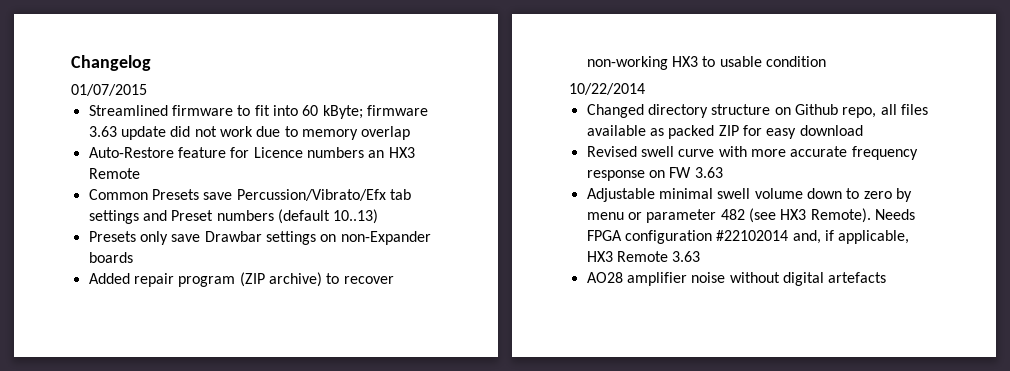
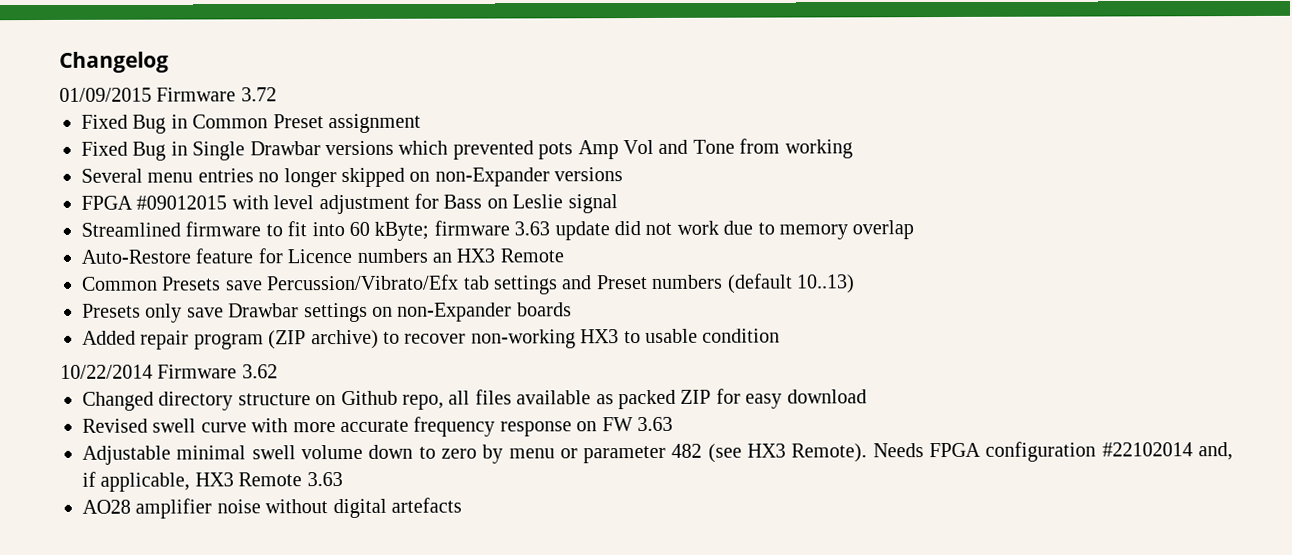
[71,84,147,96] 01/07/2015 -> [59,87,277,102] [81,113,421,134] [81,138,853,161] [81,167,624,188] [81,193,618,215] 01/09/2015 Firmware 3.72 // Fixed Bug in Common Preset assignment // Fixed Bug in Single Drawbar versions which prevented pots Amp Vol and Tone from working // Several menu entries no longer skipped on non-Expander versions // FPGA #09012015 with level adjustment for Bass on Leslie signal
(645, 89) none -> [157,364,278,379] Firmware 3.62

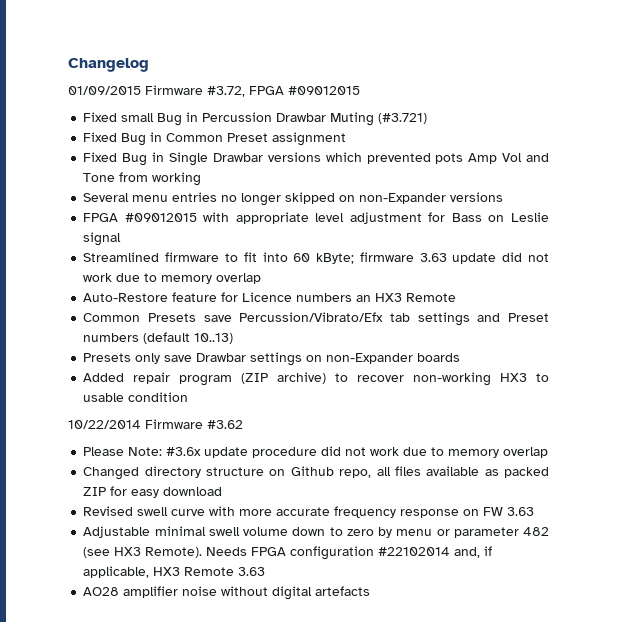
[240,87,277,102] 3.72 -> [207,86,360,97] [83,112,428,126] #3.72, FPGA #09012015 // Fixed small Bug in Percussion Drawbar Muting (#3.721)
(269, 202) none -> [235,212,309,224] appropriate
[241,364,278,379] 3.62 -> [207,420,243,429] [83,446,549,458] #3.62 // Please Note: #3.6x update procedure did not work due to memory overlap

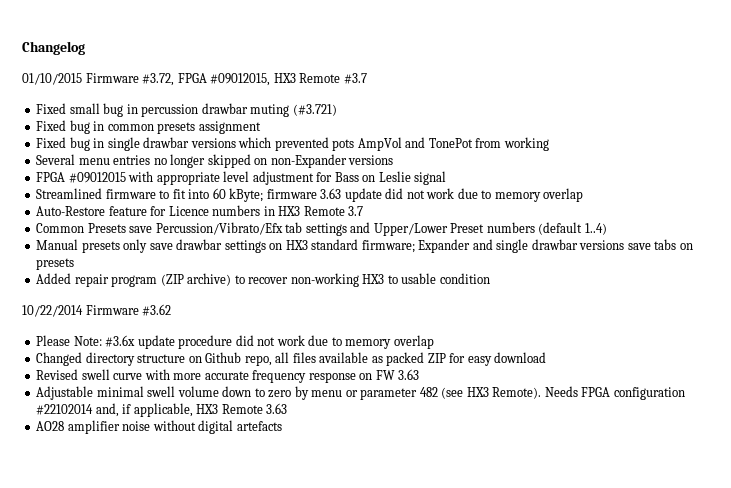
[68,86,141,95] 01/09/2015 -> [22,73,82,85] 01/10/2015
[288,86,360,95] [83,112,428,126] [83,132,347,146] [83,152,549,166] [83,173,116,182] #09012015 // Fixed small Bug in Percussion Drawbar Muting (#3.721) // Fixed Bug in Common Preset assignment // Fixed Bug in Single Drawbar versions which prevented pots Amp Vol and Tone -> [210,73,367,86] [36,103,337,117] [36,120,261,134] [36,137,473,151] #09012015, HX3 Remote #3.7 // Fixed small bug in percussion drawbar muting (#3.721) // Fixed bug in common presets assignment // Fixed bug in single drawbar versions which prevented pots AmpVol and TonePot
[356,293,457,302] an HX3 Remote -> [263,206,364,216] in HX3 Remote 3.7
(501, 317) none -> [373,223,448,236] Upper/Lower
[194,333,234,344] [83,353,132,362] 10..13) // Presets -> [584,223,607,235] [36,239,120,253] 1..4) // Manual presets
[196,353,247,362] Drawbar -> [176,239,223,250] drawbar
[326,353,461,364] non-Expander boards -> [285,239,693,253] [36,258,75,270] HX3 standard firmware; Expander and single drawbar versions save tabs on presets

